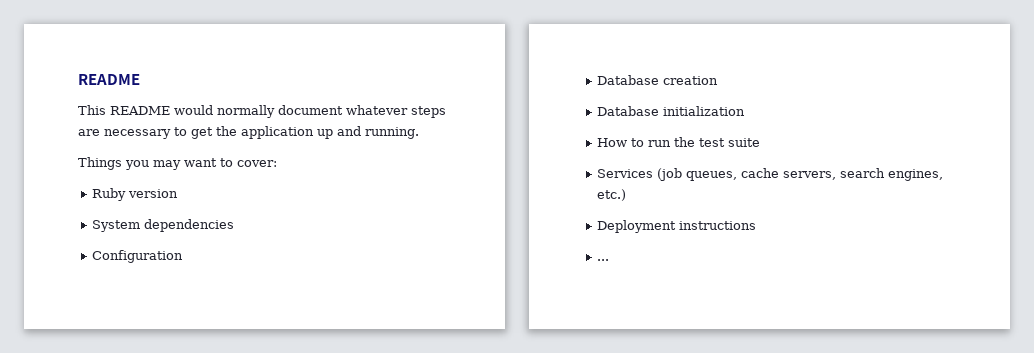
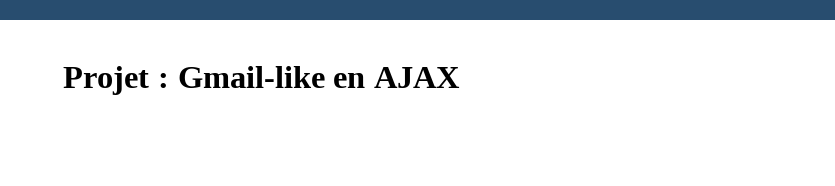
[78,74,140,85] [78,105,446,118] [78,126,419,139] [78,157,277,170] [92,188,179,201] [92,219,235,232] [92,250,184,263] [597,75,719,85] [597,106,746,116] [597,137,761,147] [597,168,944,181] [597,189,627,201] [597,220,757,233] [597,259,610,261] README // This README would normally document whatever steps are necessary to get the application up and running. // Things you may want to cover: // Ruby version // System dependencies // Configuration // Database creation // Database initialization // How to run the test suite // Services (job queues, cache servers, search engines, etc.) // Deployment instructions // ... -> [63,66,461,95] Projet : Gmail-like en AJAX

